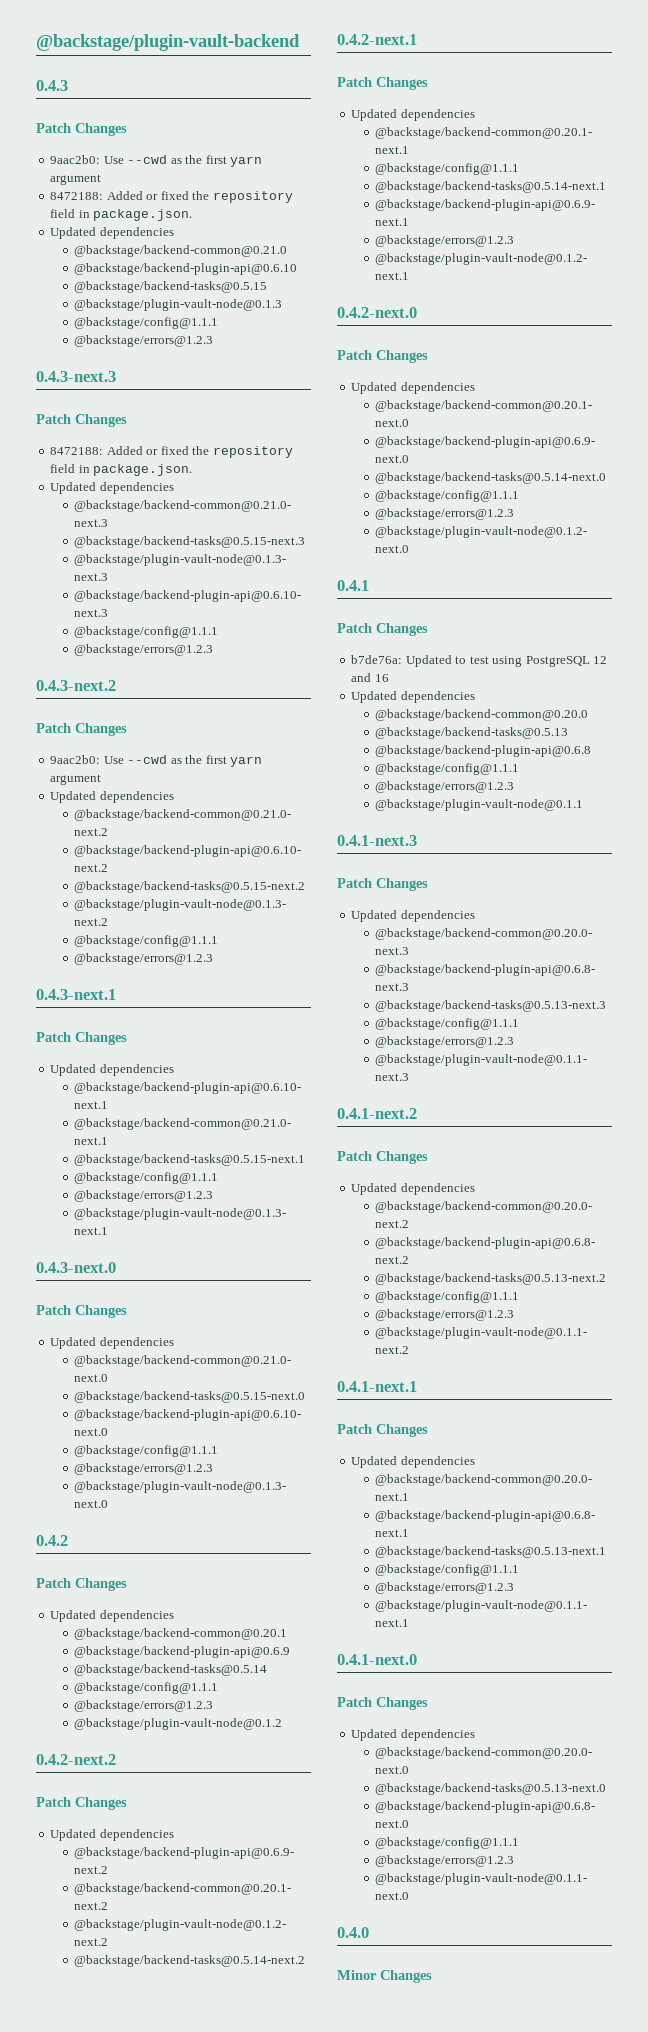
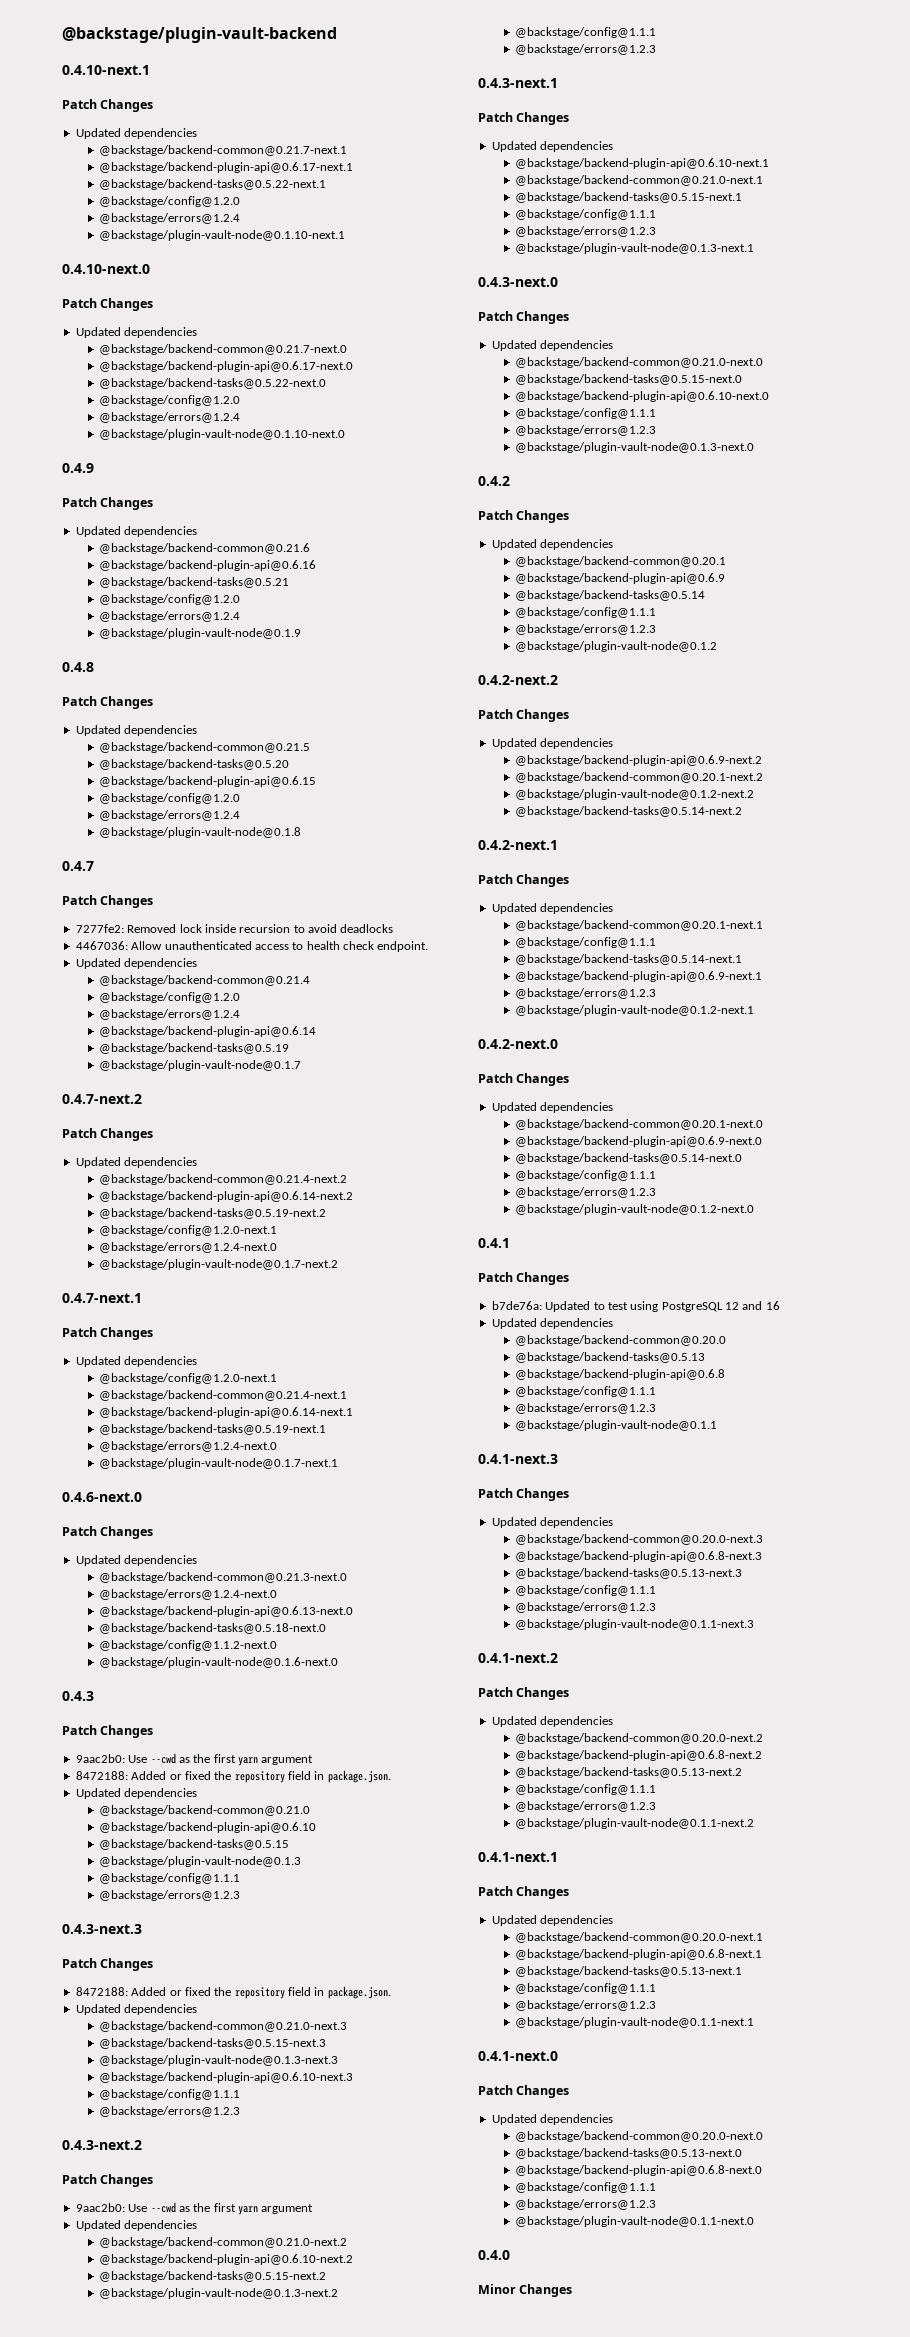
(300, 42) none -> [62,65,150,75] [62,99,154,112] [75,128,198,139] [98,145,347,156] [98,162,353,173] [98,179,326,190] [98,196,240,207] [98,213,240,224] [98,230,345,241] [62,264,150,274] [62,298,154,311] [75,327,198,338] [98,344,347,355] [98,361,353,372] [98,378,326,389] [98,395,240,406] [98,412,240,423] [98,429,345,440] [62,463,94,473] [62,497,154,510] [75,526,198,537] [98,543,310,554] [98,560,316,571] [98,577,289,588] [98,594,240,605] [98,611,240,622] [98,628,301,639] [62,662,94,672] [62,696,154,709] [75,725,198,736] [98,742,310,753] [98,759,289,770] [98,776,316,787] [98,793,240,804] [98,810,240,821] [98,827,301,838] [62,861,94,871] [62,895,154,908] [75,924,394,933] [75,941,429,952] [75,958,198,969] [98,975,310,986] [98,992,240,1003] [98,1009,240,1020] [98,1026,316,1037] [98,1043,289,1054] [98,1060,301,1071] [62,1094,142,1104] [62,1128,154,1141] [75,1157,198,1168] [98,1174,347,1185] [98,1191,353,1202] [98,1208,326,1219] [98,1225,277,1236] [98,1242,277,1253] [98,1259,338,1270] [62,1293,142,1303] [62,1327,154,1340] [75,1356,198,1367] [98,1373,277,1384] [98,1390,347,1401] [98,1407,353,1418] [98,1424,326,1435] [98,1441,277,1452] [98,1458,338,1469] [62,1492,142,1502] [62,1526,154,1539] [75,1555,198,1566] [98,1572,347,1583] [98,1589,277,1600] [98,1606,353,1617] [98,1623,326,1634] [98,1640,277,1651] [98,1657,338,1668] // 0.4.10-next.1 // Patch Changes // Updated dependencies // @backstage/backend-common@0.21.7-next.1 // @backstage/backend-plugin-api@0.6.17-next.1 // @backstage/backend-tasks@0.5.22-next.1 // @backstage/config@1.2.0 // @backstage/errors@1.2.4 // @backstage/plugin-vault-node@0.1.10-next.1 // 0.4.10-next.0 // Patch Changes // Updated dependencies // @backstage/backend-common@0.21.7-next.0 // @backstage/backend-plugin-api@0.6.17-next.0 // @backstage/backend-tasks@0.5.22-next.0 // @backstage/config@1.2.0 // @backstage/errors@1.2.4 // @backstage/plugin-vault-node@0.1.10-next.0 // 0.4.9 // Patch Changes // Updated dependencies // @backstage/backend-common@0.21.6 // @backstage/backend-plugin-api@0.6.16 // @backstage/backend-tasks@0.5.21 // @backstage/config@1.2.0 // @backstage/errors@1.2.4 // @backstage/plugin-vault-node@0.1.9 // 0.4.8 // Patch Changes // Updated dependencies // @backstage/backend-common@0.21.5 // @backstage/backend-tasks@0.5.20 // @backstage/backend-plugin-api@0.6.15 // @backstage/config@1.2.0 // @backstage/errors@1.2.4 // @backstage/plugin-vault-node@0.1.8 // 0.4.7 // Patch Changes // 7277fe2: Removed lock inside recursion to avoid deadlocks // 4467036: Allow unauthenticated access to health check endpoint. // Updated dependencies // @backstage/backend-common@0.21.4 // @backstage/config@1.2.0 // @backstage/errors@1.2.4 // @backstage/backend-plugin-api@0.6.14 // @backstage/backend-tasks@0.5.19 // @backstage/plugin-vault-node@0.1.7 // 0.4.7-next.2 // Patch Changes // Updated dependencies // @backstage/backend-common@0.21.4-next.2 // @backstage/backend-plugin-api@0.6.14-next.2 // @backstage/backend-tasks@0.5.19-next.2 // @backstage/config@1.2.0-next.1 // @backstage/errors@1.2.4-next.0 // @backstage/plugin-vault-node@0.1.7-next.2 // 0.4.7-next.1 // Patch Changes // Updated dependencies // @backstage/config@1.2.0-next.1 // @backstage/backend-common@0.21.4-next.1 // @backstage/backend-plugin-api@0.6.14-next.1 // @backstage/backend-tasks@0.5.19-next.1 // @backstage/errors@1.2.4-next.0 // @backstage/plugin-vault-node@0.1.7-next.1 // 0.4.6-next.0 // Patch Changes // Updated dependencies // @backstage/backend-common@0.21.3-next.0 // @backstage/errors@1.2.4-next.0 // @backstage/backend-plugin-api@0.6.13-next.0 // @backstage/backend-tasks@0.5.18-next.0 // @backstage/config@1.1.2-next.0 // @backstage/plugin-vault-node@0.1.6-next.0

